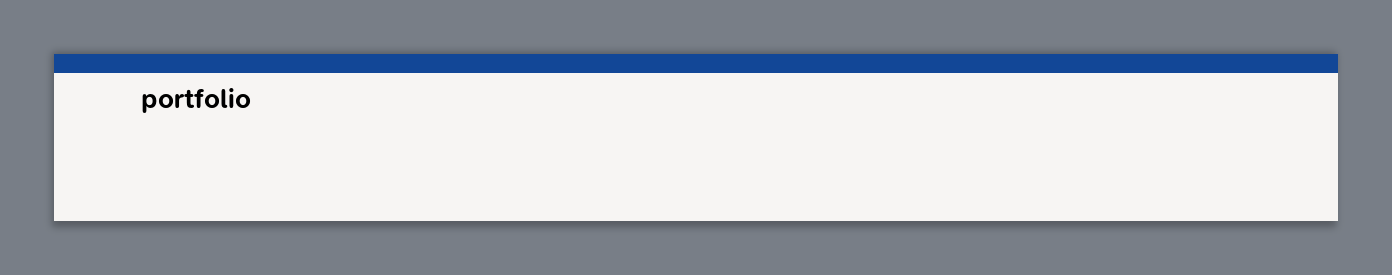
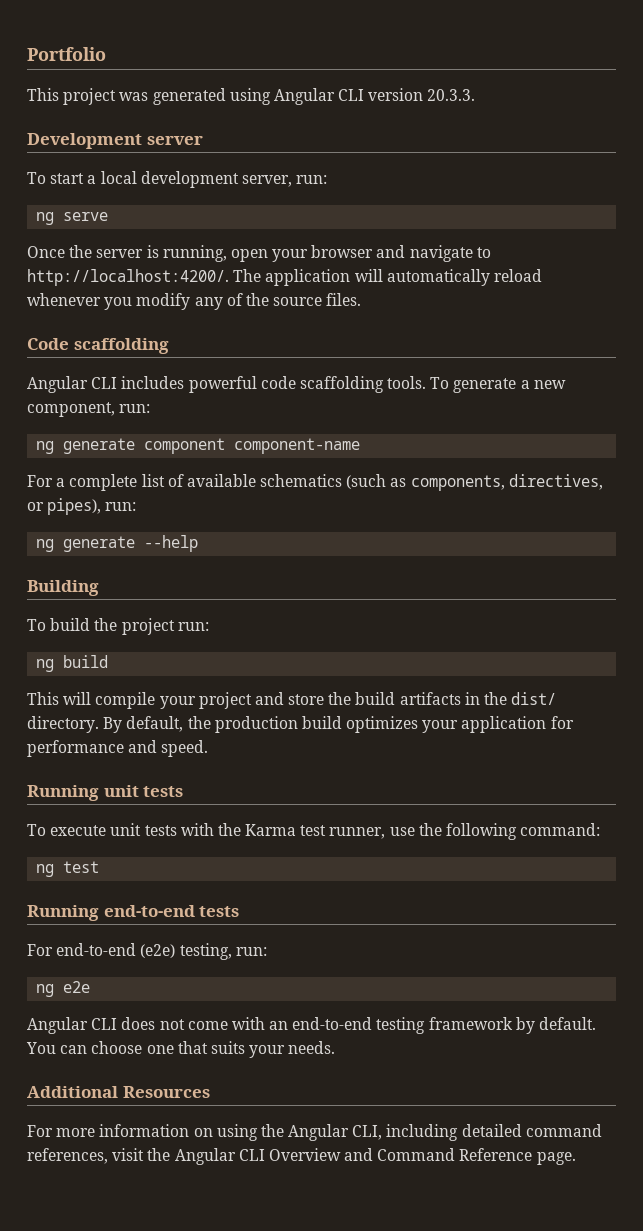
[141,88,251,113] portfolio -> [27,47,106,61] [27,88,476,105] [27,133,203,149] [27,171,328,188] [36,212,109,225] [27,245,491,262] [27,269,542,286] [27,293,362,310] [27,338,169,354] [27,376,566,393] [27,402,151,417] [36,438,361,454] [27,474,603,491] [27,498,137,515] [36,535,199,552] [27,580,99,596] [27,618,209,635] [36,655,109,672] [27,692,557,709] [27,716,574,733] [27,740,209,757] [27,785,184,801] [27,823,601,840] [36,861,100,877] [27,905,240,921] [27,943,267,960] [36,981,91,997] [27,1017,597,1034] [26,1041,336,1058] [27,1086,210,1098] [27,1124,602,1141] [27,1148,576,1165] Portfolio // This project was generated using Angular CLI version 20.3.3. // Development server // To start a local development server, run: // ng serve // Once the server is running, open your browser and navigate to http://localhost:4200/. The application will automatically reload whenever you modify any of the source files. // Code scaffolding // Angular CLI includes powerful code scaffolding tools. To generate a new component, run: // ng generate component component-name // For a complete list of available schematics (such as components, directives, or pipes), run: // ng generate --help // Building // To build the project run: // ng build // This will compile your project and store the build artifacts in the dist/ directory. By default, the production build optimizes your application for performance and speed. // Running unit tests // To execute unit tests with the Karma test runner, use the following command: // ng test // Running end-to-end tests // For end-to-end (e2e) testing, run: // ng e2e // Angular CLI does not come with an end-to-end testing framework by default. You can choose one that suits your needs. // Additional Resources // For more information on using the Angular CLI, including detailed command references, visit the Angular CLI Overview and Command Reference page.

